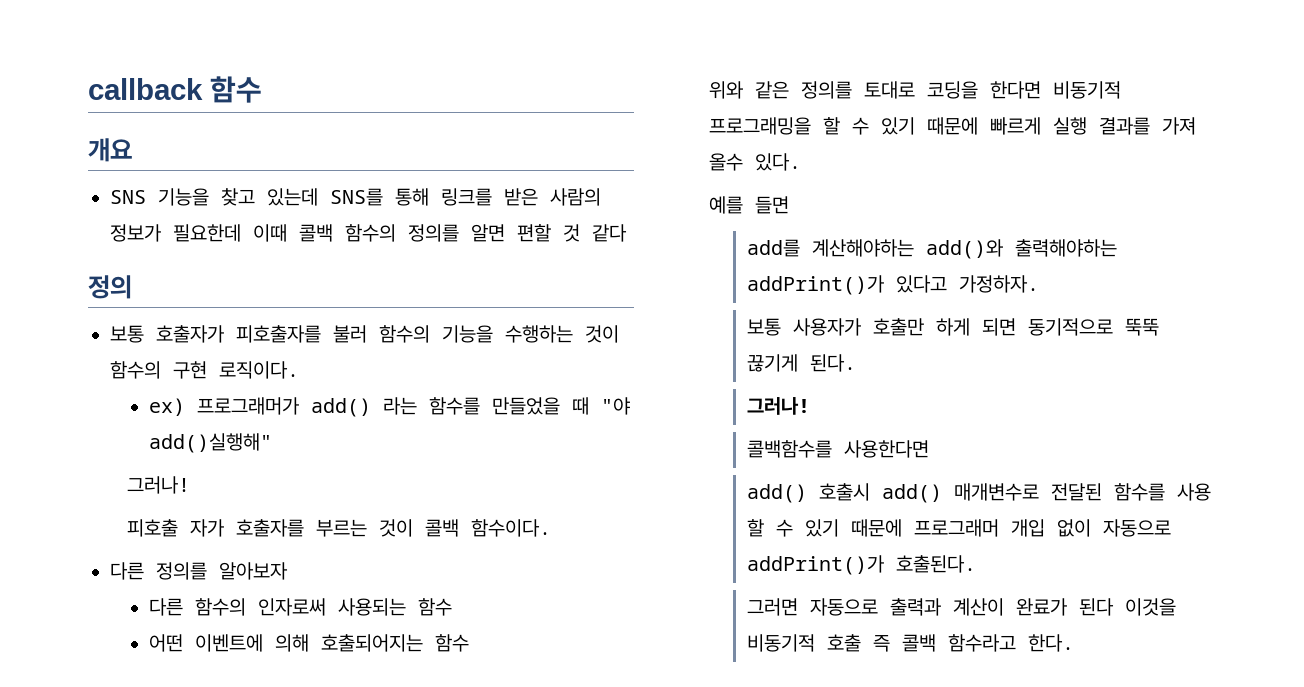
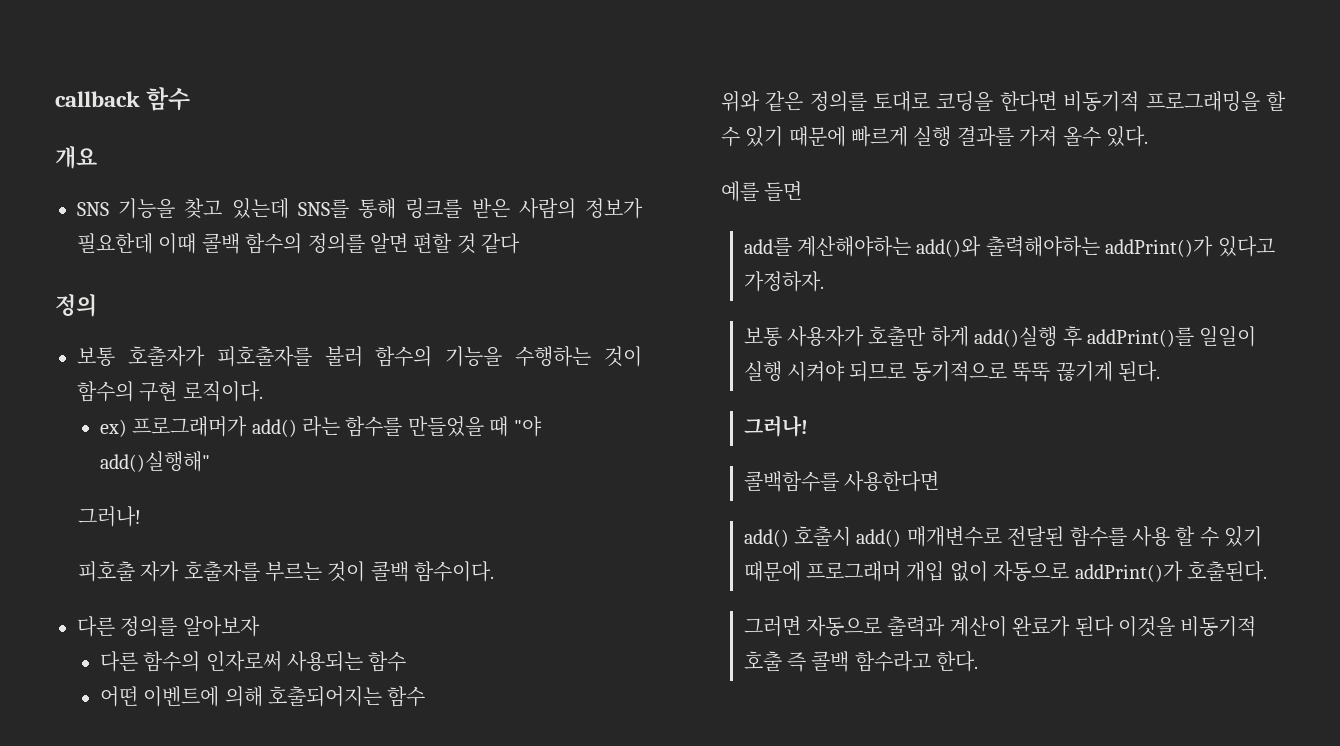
[982,318,1017,336] 되면 -> [974,326,1257,347] [743,361,907,382] add()실행 후 addPrint()를 일일이 실행 시켜야 되므로

